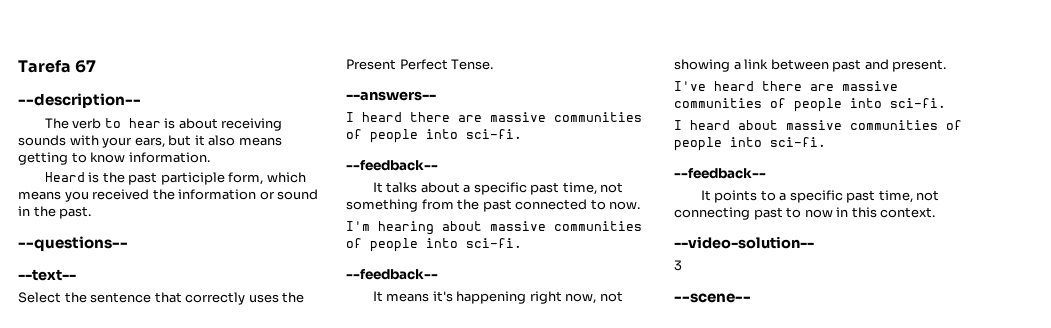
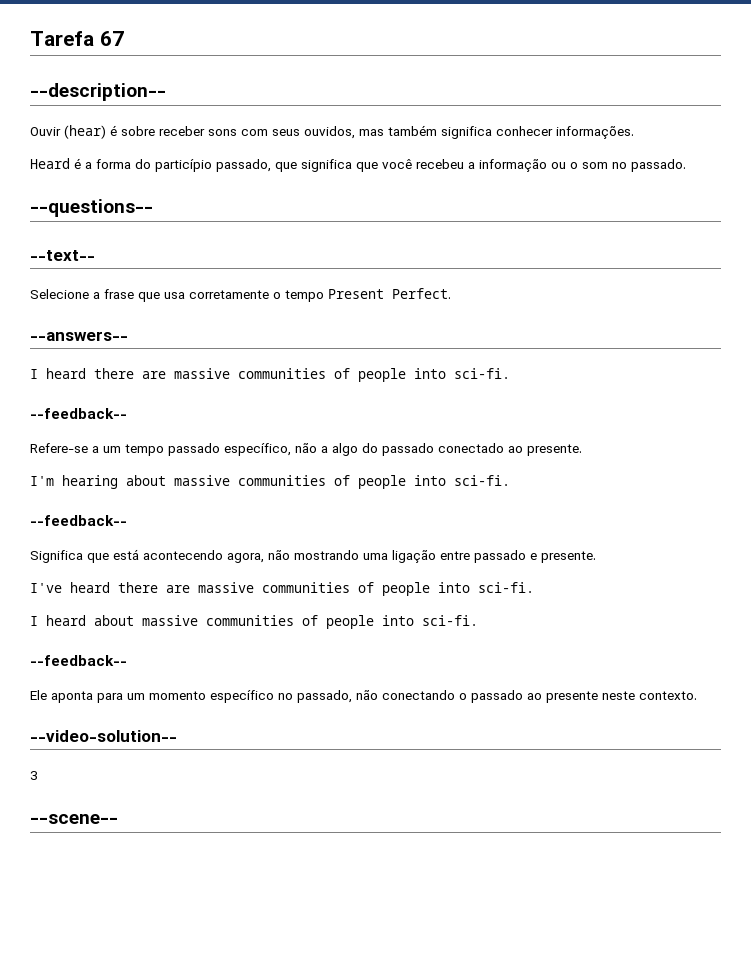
[44,118,283,131] [18,135,282,148] [18,152,210,165] [44,172,306,185] [18,189,319,202] [18,206,92,219] [18,236,128,251] [18,269,76,281] [18,292,305,305] [346,59,494,70] The verb to hear is about receiving sounds with your ears, but it also means getting to know information. // Heard is the past participle form, which means you received the information or sound in the past. // --questions-- // --text-- // Select the sentence that correctly uses the Present Perfect Tense. -> [30,125,634,139] [30,158,686,172] [30,199,153,217] [30,250,95,261] [30,288,451,302] Ouvir (hear) é sobre receber sons com seus ouvidos, mas também significa conhecer informações. // Heard é a forma do particípio passado, que significa que você recebeu a informação ou o som no passado. // --questions-- // --text-- // Selecione a frase que usa corretamente o tempo Present Perfect.
[372,182,624,195] [346,199,641,212] It talks about a specific past time, not something from the past connected to now. -> [30,443,582,456] Refere-se a um tempo passado específico, não a algo do passado conectado ao presente.
[372,291,623,304] [674,59,947,72] It means it's happening right now, not showing a link between past and present. -> [30,549,596,563] Significa que está acontecendo agora, não mostrando uma ligação entre passado e presente.
[700,190,940,203] [674,207,936,220] It points to a specific past time, not connecting past to now in this context. -> [30,690,697,703] Ele aponta para um momento específico no passado, não conectando o passado ao presente neste contexto.

